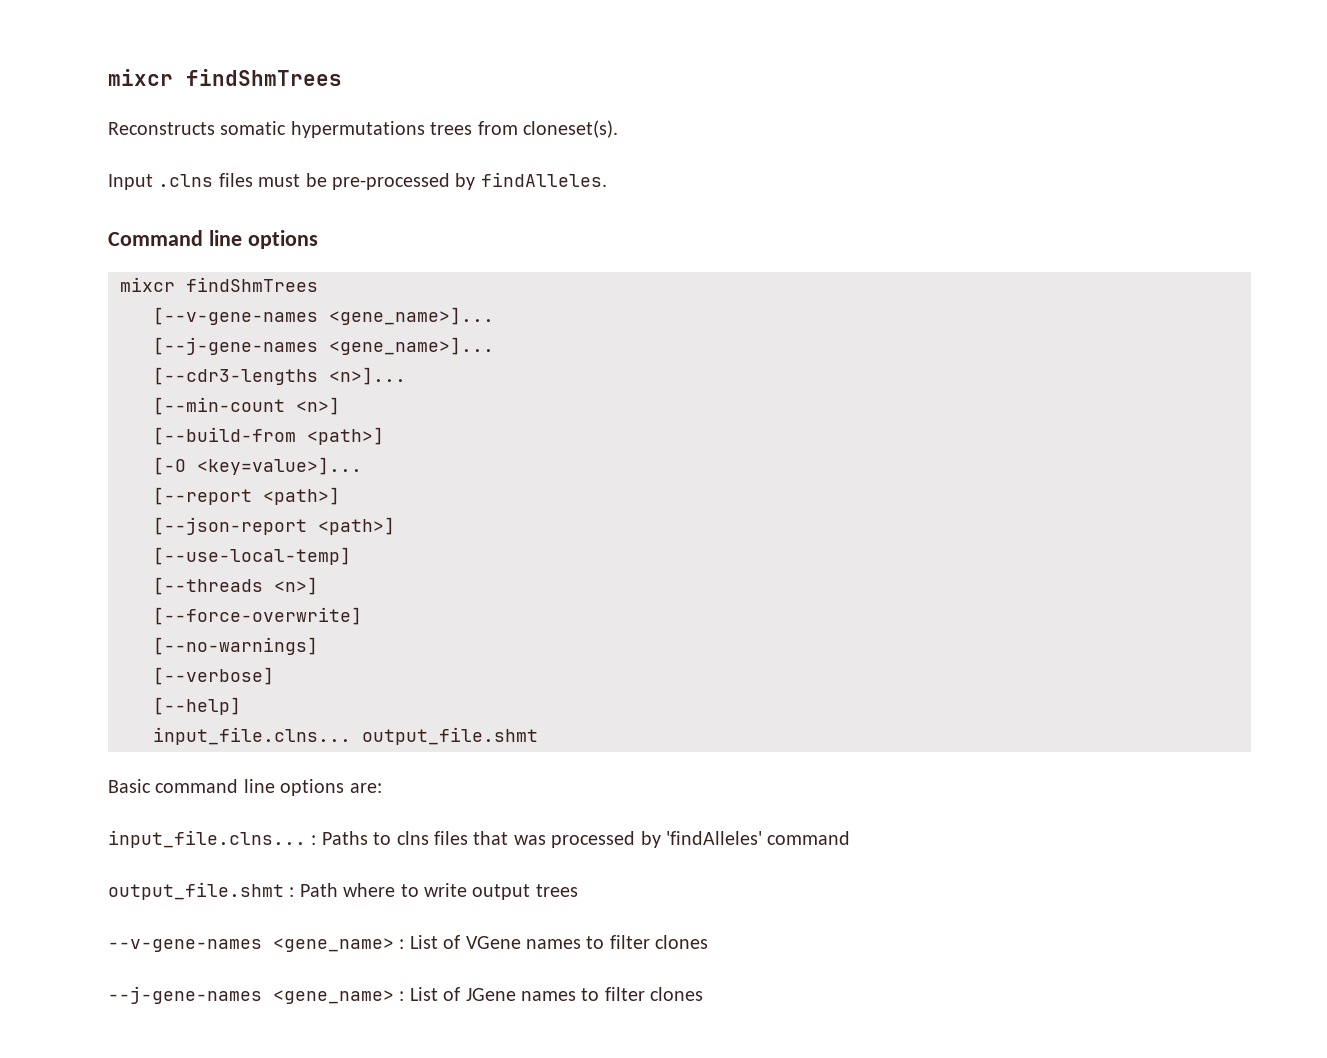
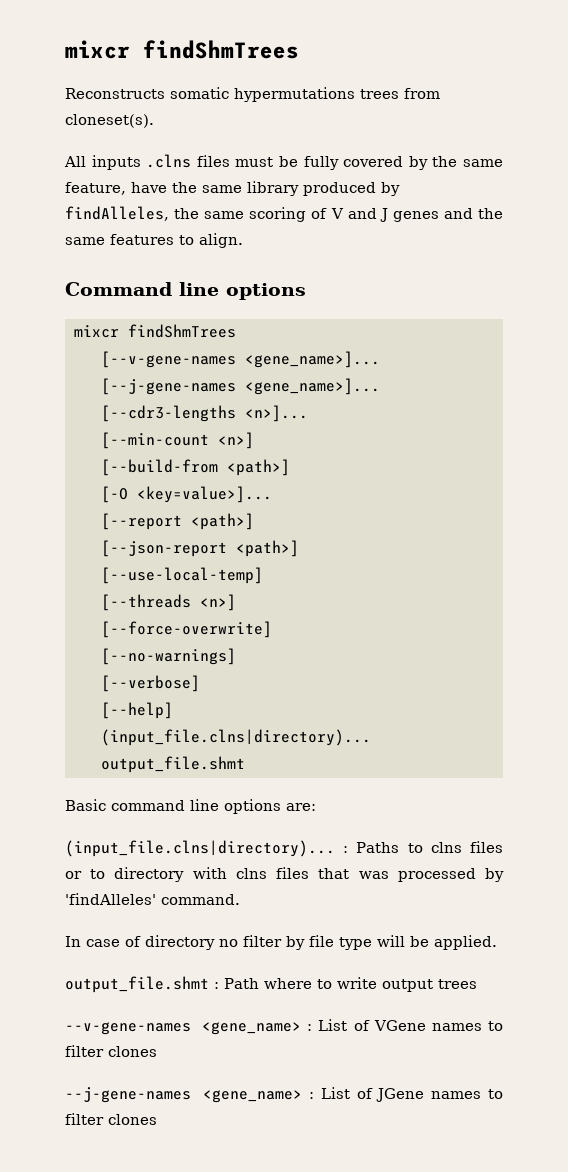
[108,174,153,190] Input -> [64,155,141,170] All inputs
[332,172,607,190] pre-processed by findAlleles. -> [303,156,504,170] [65,181,400,196] [65,206,504,222] [65,233,243,248] fully covered by the same feature, have the same library produced by findAlleles, the same scoring of V and J genes and the same features to align.
[153,727,351,745] input_file.clns... -> [101,729,371,746] (input_file.clns|directory)...
[108,830,306,848] input_file.clns... -> [65,840,335,857] (input_file.clns|directory)...
(468, 838) none -> [65,867,310,882] or to directory with clns files
[767,831,851,845] command -> [161,894,240,905] [65,935,497,950] command. // In case of directory no filter by file type will be applied.

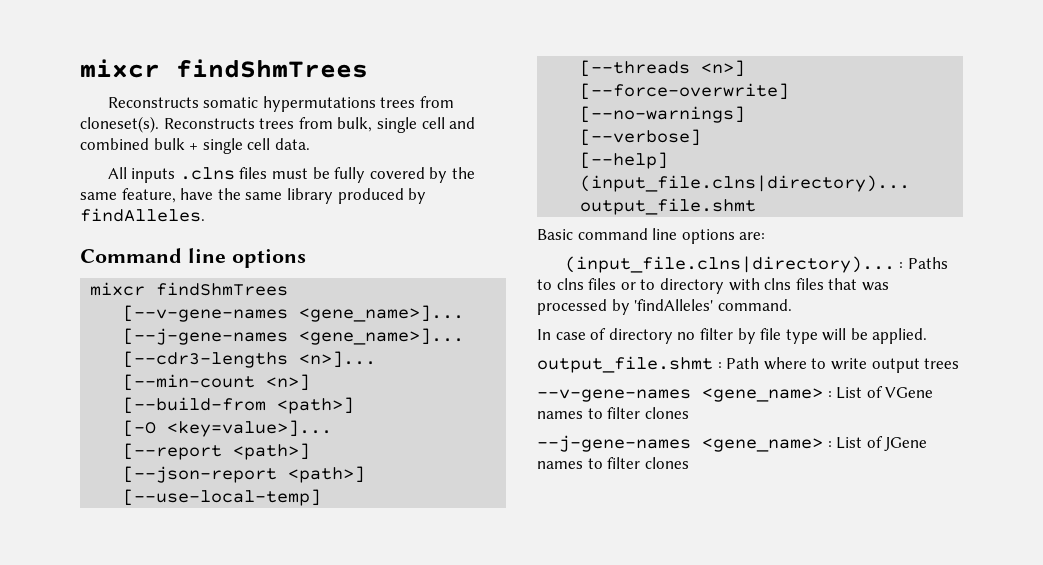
(154, 121) none -> [163,117,476,133] [80,138,310,154] Reconstructs trees from bulk, single cell and combined bulk + single cell data.
[65,206,504,222] [65,233,243,248] findAlleles, the same scoring of V and J genes and the same features to align. -> [80,208,205,222] findAlleles.

